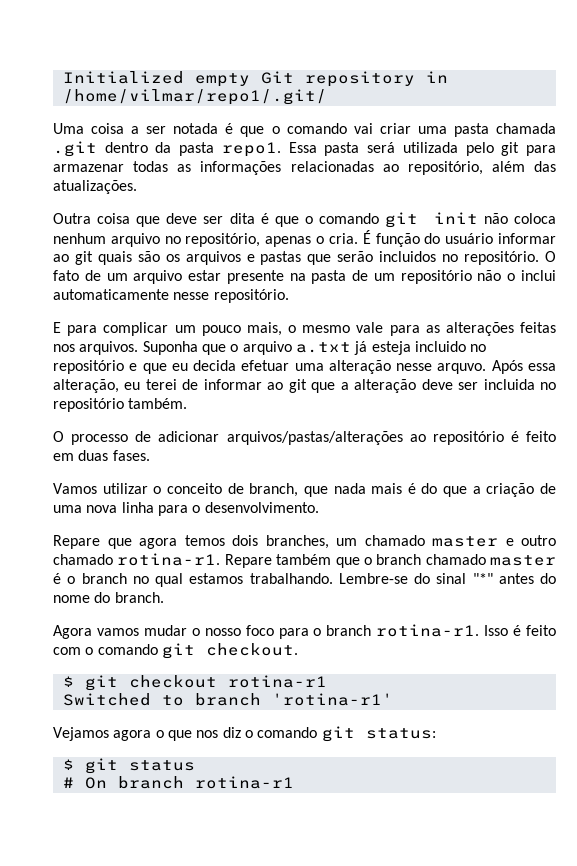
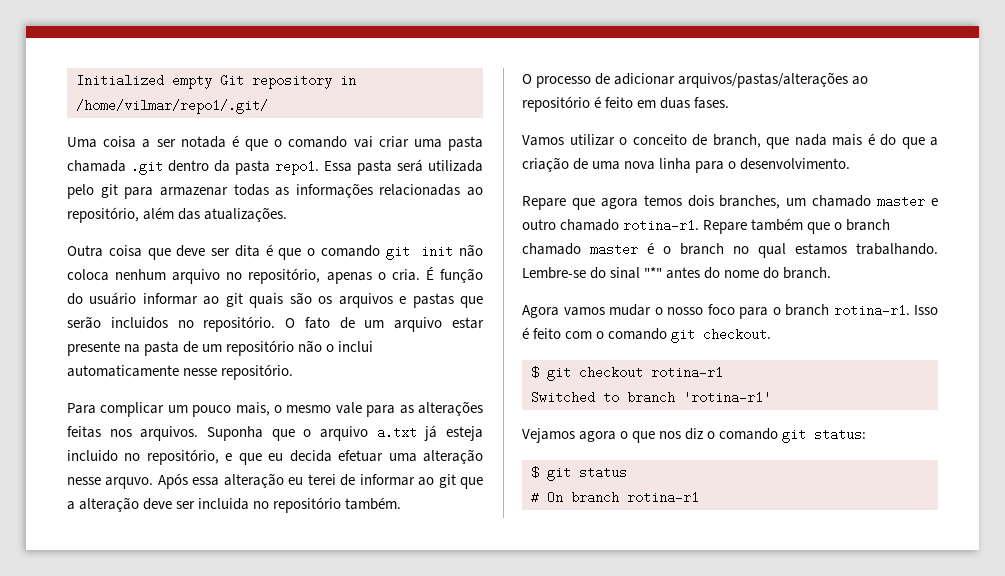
[53,322,98,336] E para -> [67,403,96,414] Para
[53,360,124,374] repositório -> [146,449,219,465] repositório,
[53,379,119,393] alteração, -> [223,473,284,488] alteração

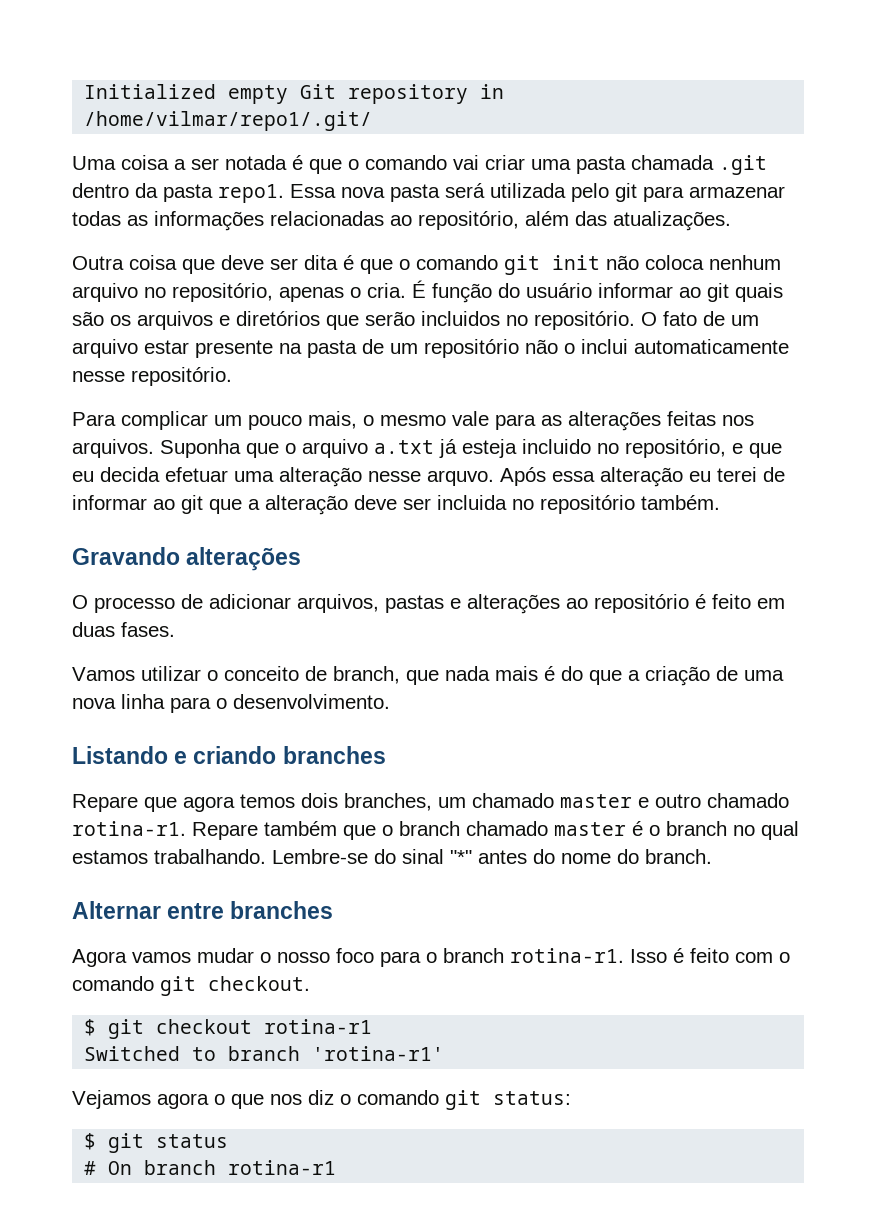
(352, 166) none -> [341,187,385,198] nova
[412,293,454,308] pastas -> [236,311,320,326] diretórios
(402, 503) none -> [72,547,302,571] // Gravando alterações
[678,72,849,88] arquivos/pastas/alterações -> [297,594,560,614] arquivos, pastas e alterações
(851, 164) none -> [72,746,386,764] // Listando e criando branches
(832, 273) none -> [72,901,334,919] // Alternar entre branches

